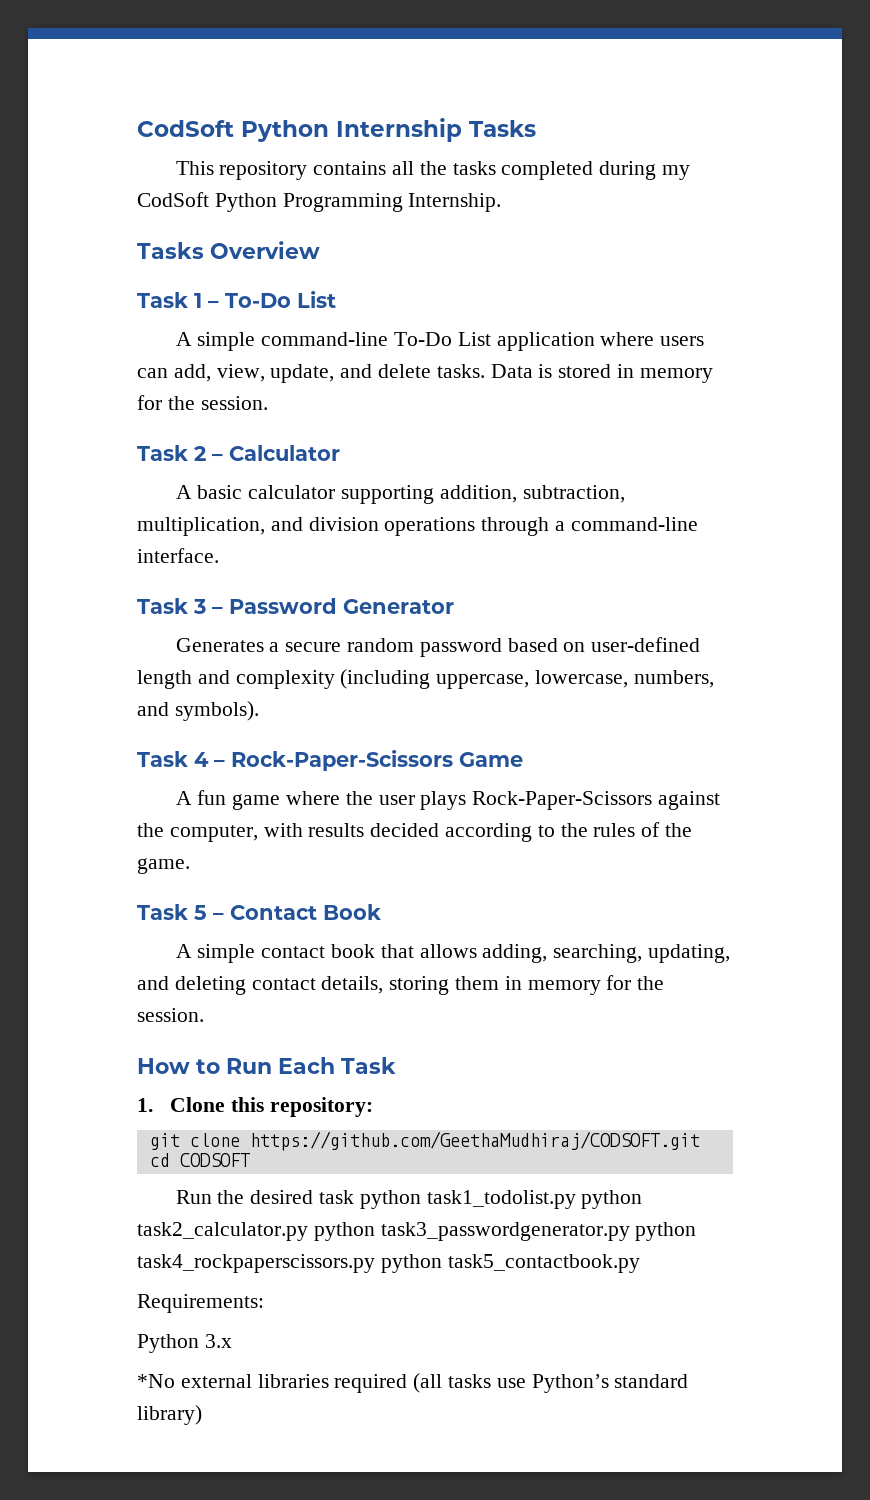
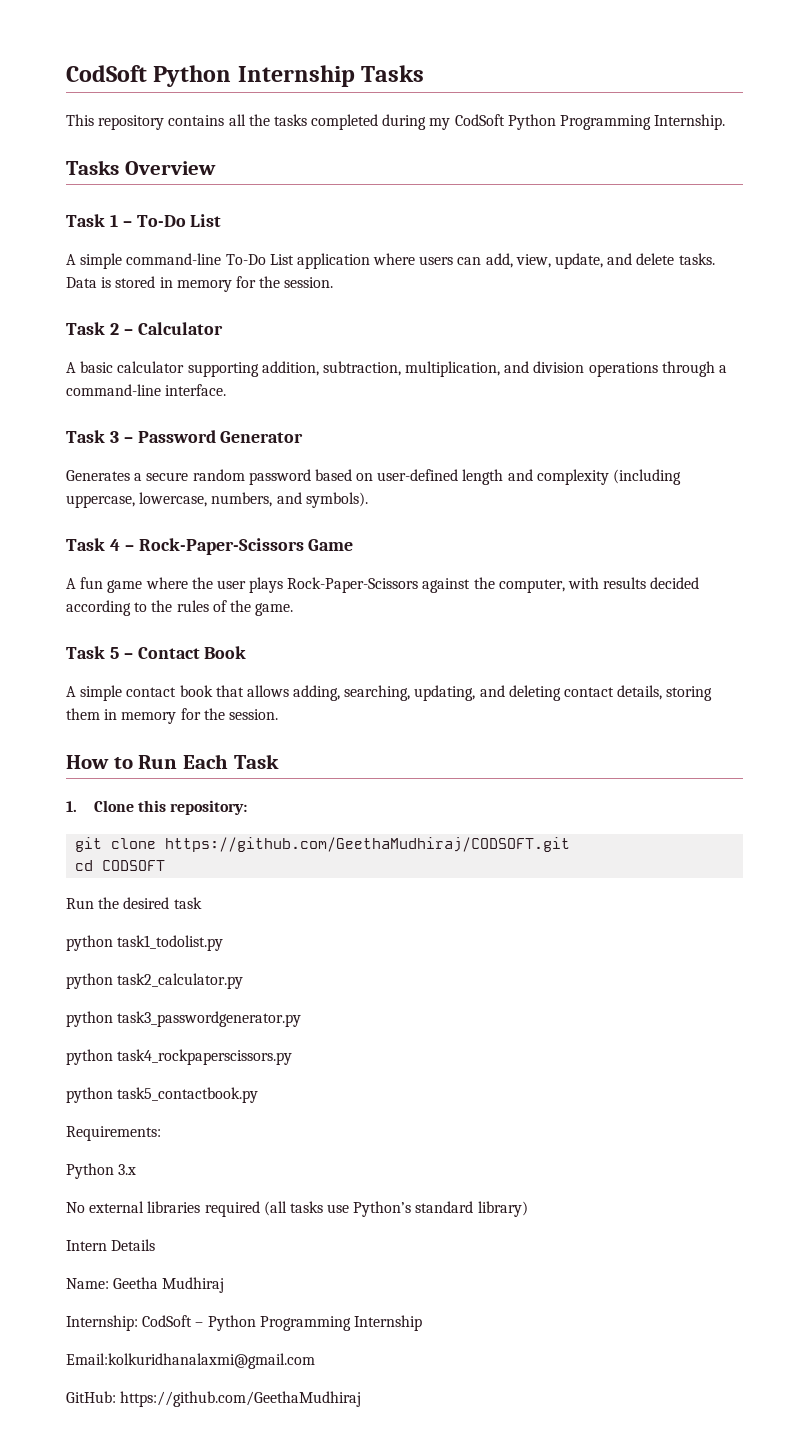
(355, 1197) none -> (202, 903) //
(576, 1199) none -> (224, 943) //
(308, 1231) none -> (244, 981) //
(630, 1231) none -> (302, 1019) //
(375, 1263) none -> (293, 1057) //
[137,1374,175,1388] *No -> [66,1202,85,1213] No
(202, 1415) none -> [66,1239,156,1251] [66,1277,225,1293] [66,1315,422,1331] [66,1353,315,1369] [66,1391,362,1407] // Intern Details // Name: Geetha Mudhiraj // Internship: CodSoft – Python Programming Internship // Email:kolkuridhanalaxmi@gmail.com // GitHub: https://github.com/GeethaMudhiraj

